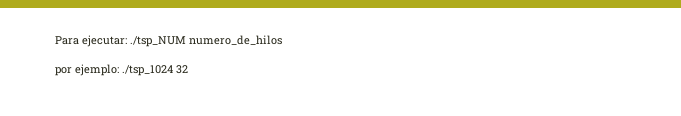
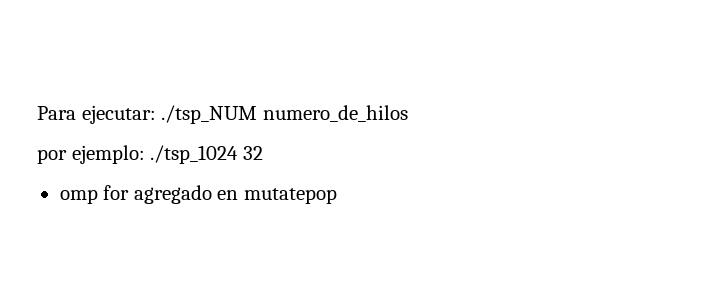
(188, 69) none -> [59,185,337,204] // omp for agregado en mutatepop

